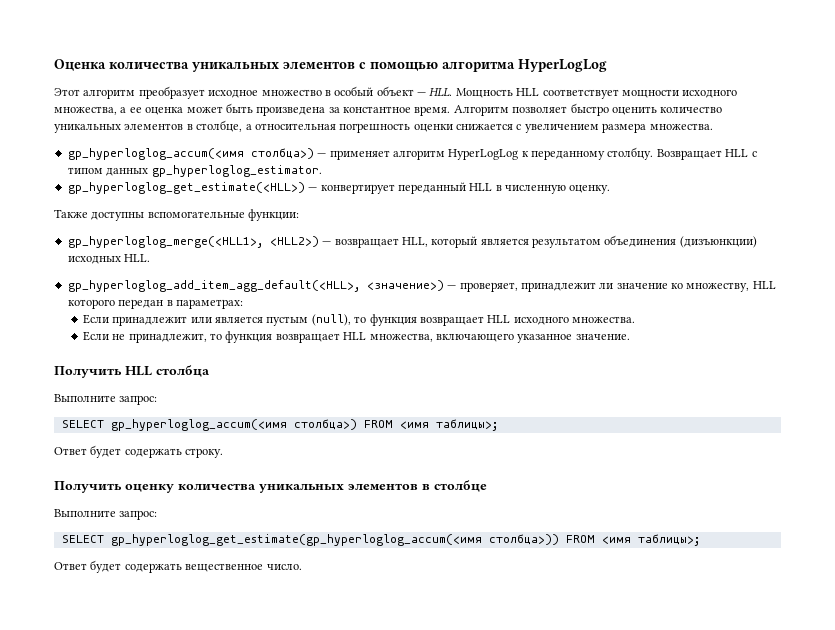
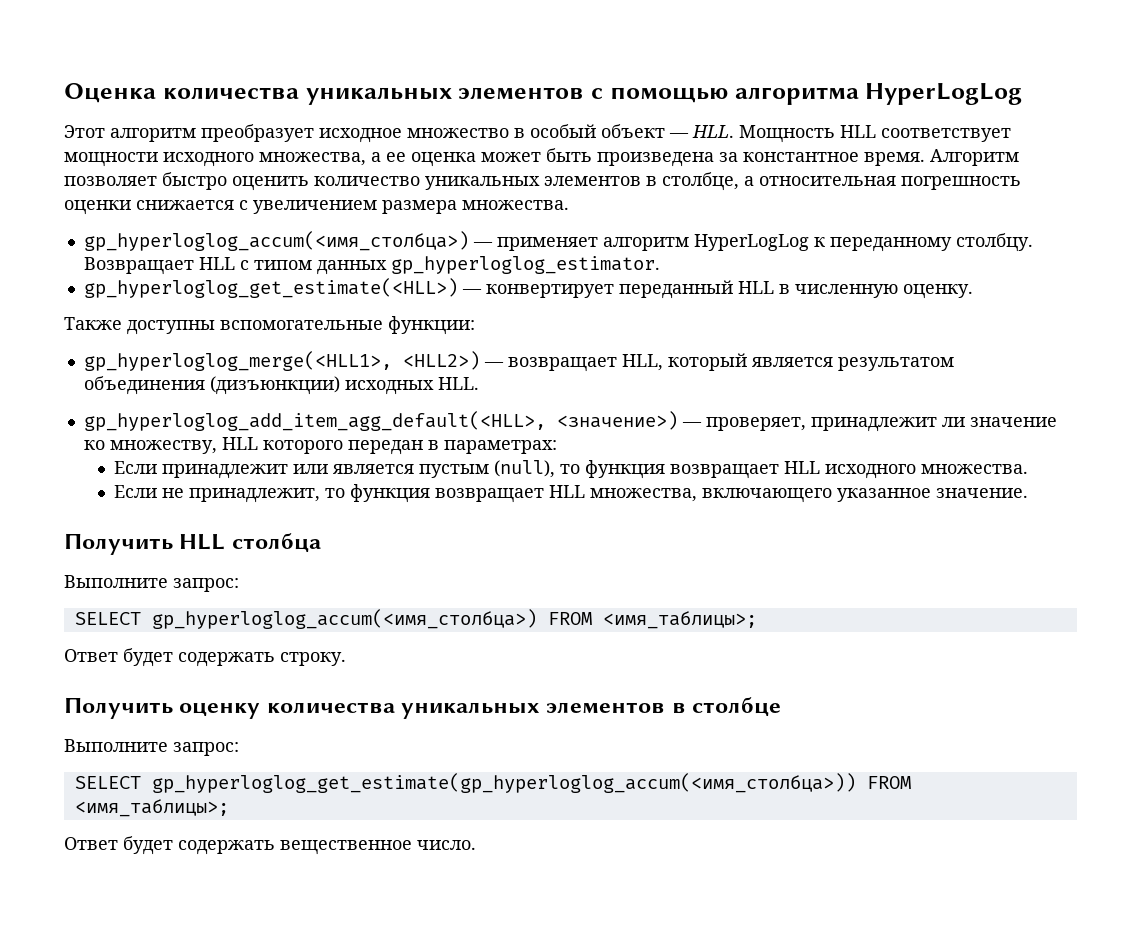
[67,148,314,160] gp_hyperloglog_accum(<имя столбца>) -> [83,231,469,251] gp_hyperloglog_accum(<имя_столбца>)
[110,419,498,431] gp_hyperloglog_accum(<имя столбца>) FROM <имя таблицы>; -> [151,609,757,629] gp_hyperloglog_accum(<имя_столбца>) FROM <имя_таблицы>;
[110,534,700,546] gp_hyperloglog_get_estimate(gp_hyperloglog_accum(<имя столбца>)) FROM <имя таблицы>; -> [151,773,911,793] [74,799,229,817] gp_hyperloglog_get_estimate(gp_hyperloglog_accum(<имя_столбца>)) FROM <имя_таблицы>;

